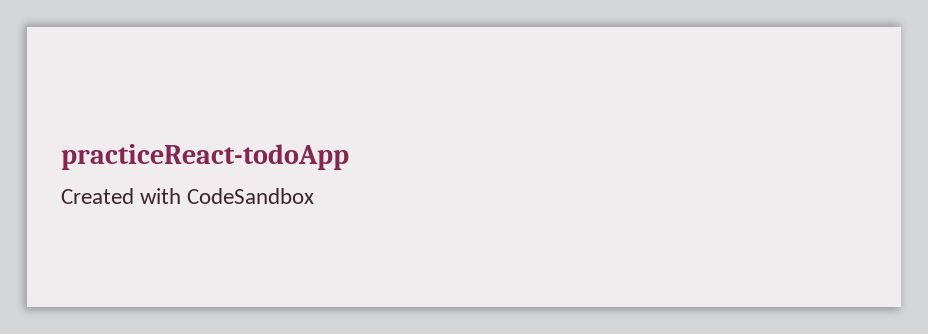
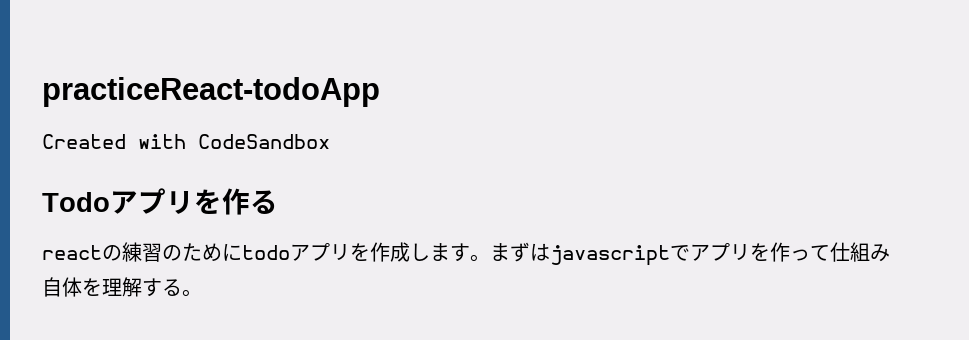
(315, 196) none -> [42,188,278,215] [42,242,890,266] [42,277,202,297] // Todoアプリを作る // reactの練習のためにtodoアプリを作成します。まずはjavascriptでアプリを作って仕組み自体を理解する。

